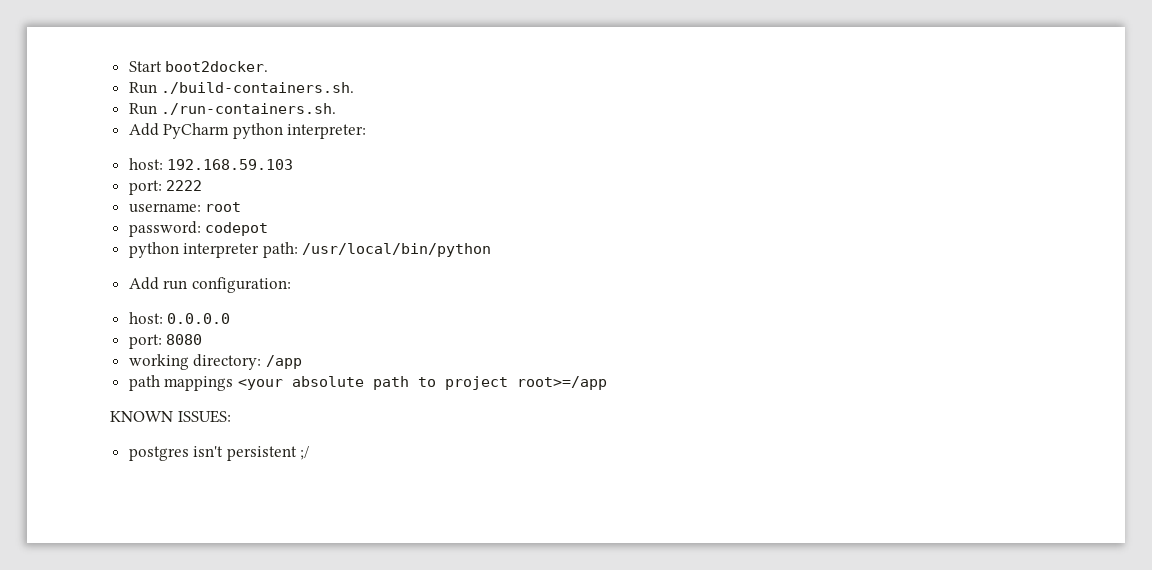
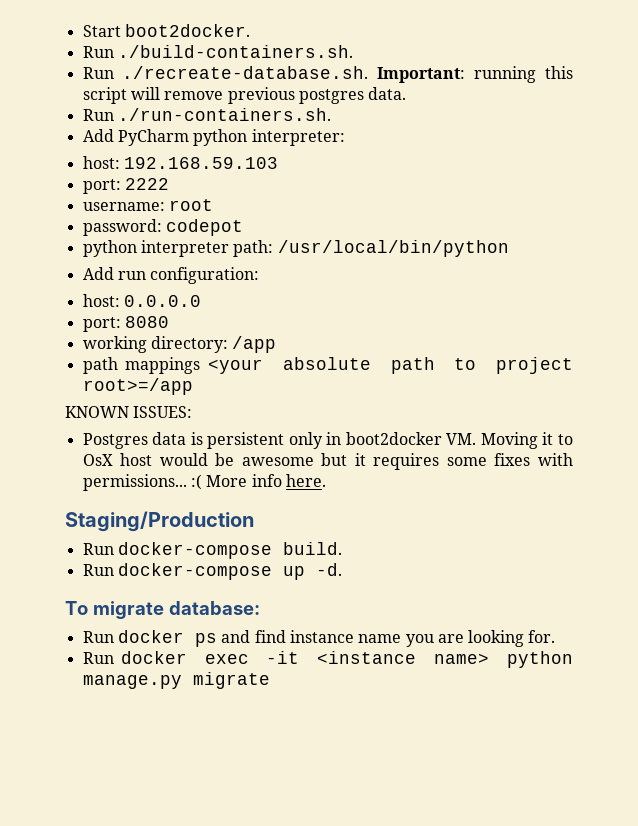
(355, 88) none -> [82,66,573,83] [82,87,407,104] // Run ./recreate-database.sh. Important: running this script will remove previous postgres data.
[128,446,310,461] postgres isn't persistent ;/ -> [82,432,574,449] [82,453,574,470] [82,474,326,491] [65,511,254,532] [82,542,342,559] [82,563,342,580] [65,601,260,619] [82,630,556,647] [82,651,573,668] [82,672,270,689] Postgres data is persistent only in boot2docker VM. Moving it to OsX host would be awesome but it requires some fixes with permissions... :( More info here. // Staging/Production // Run docker-compose build. // Run docker-compose up -d. // To migrate database: // Run docker ps and find instance name you are looking for. // Run docker exec -it <instance name> python manage.py migrate

